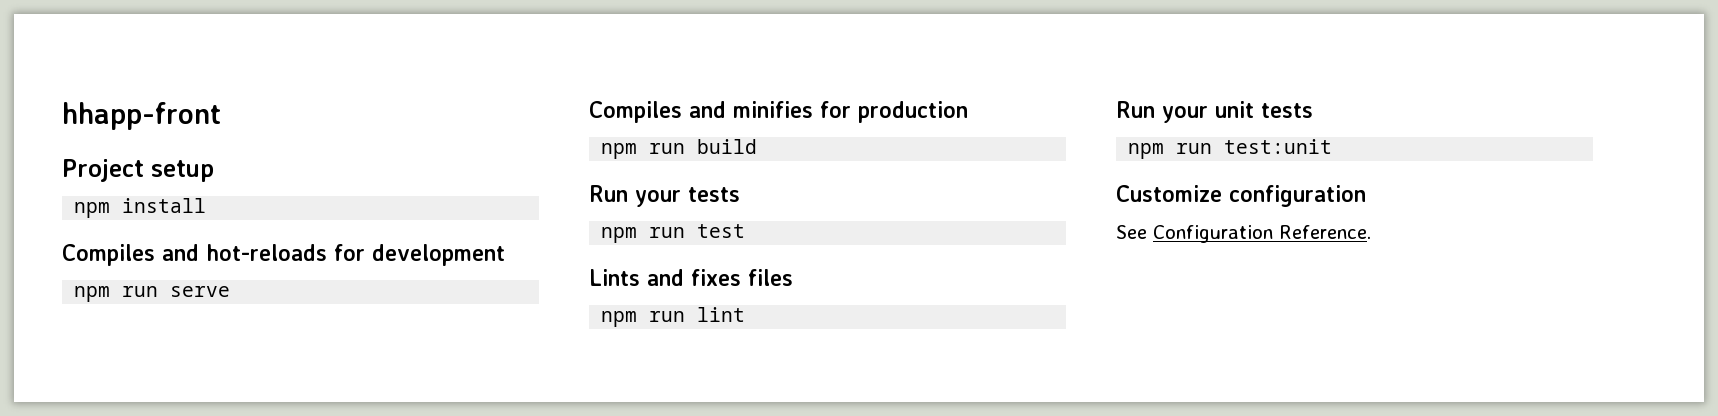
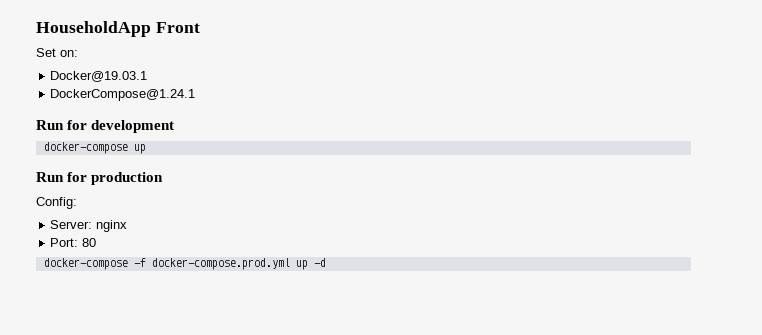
[62,102,221,130] [62,159,214,182] [74,198,207,218] [62,244,505,266] [74,286,231,302] [589,101,968,123] [601,139,758,159] [589,185,740,207] [601,224,746,243] [589,269,793,286] [601,307,746,327] [1116,101,1313,123] [1128,139,1333,159] [1116,185,1366,207] [1116,225,1371,243] hhapp-front // Project setup // npm install // Compiles and hot-reloads for development // npm run serve // Compiles and minifies for production // npm run build // Run your tests // npm run test // Lints and fixes files // npm run lint // Run your unit tests // npm run test:unit // Customize configuration // See Configuration Reference. -> [36,21,200,37] [36,48,78,57] [50,71,148,82] [50,89,196,101] [36,120,175,133] [43,142,146,154] [36,172,164,185] [36,197,77,209] [50,220,128,232] [50,238,97,247] [43,258,326,270] HouseholdApp Front // Set on: // Docker@19.03.1 // DockerCompose@1.24.1 // Run for development // docker-compose up // Run for production // Config: // Server: nginx // Port: 80 // docker-compose -f docker-compose.prod.yml up -d

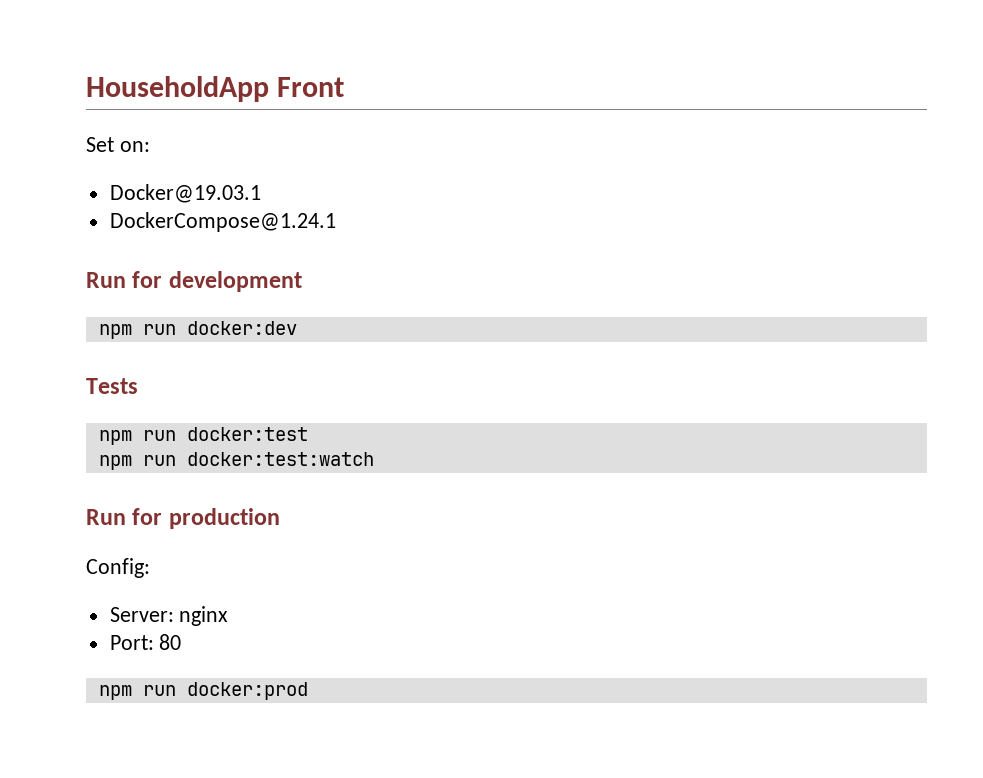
[43,142,146,154] docker-compose up -> [98,321,297,339] [86,378,138,394] [98,427,308,445] [98,452,374,470] npm run docker:dev // Tests // npm run docker:test // npm run docker:test:watch
[43,258,326,270] docker-compose -f docker-compose.prod.yml up -d -> [98,682,308,700] npm run docker:prod

